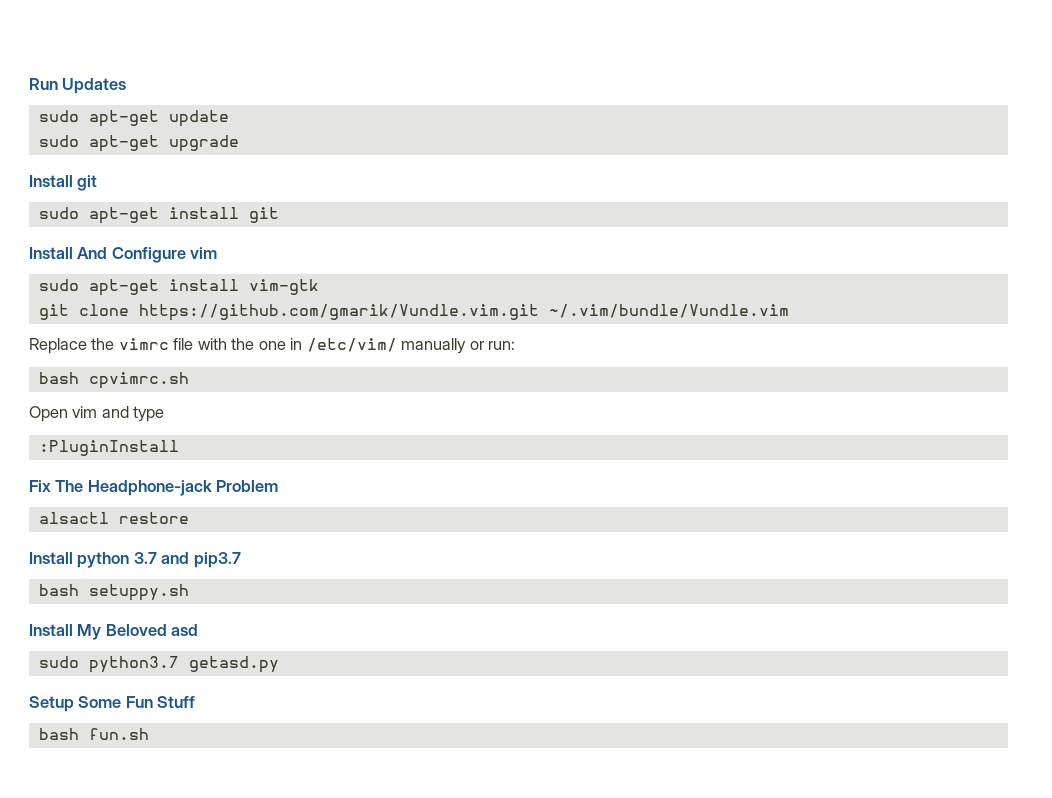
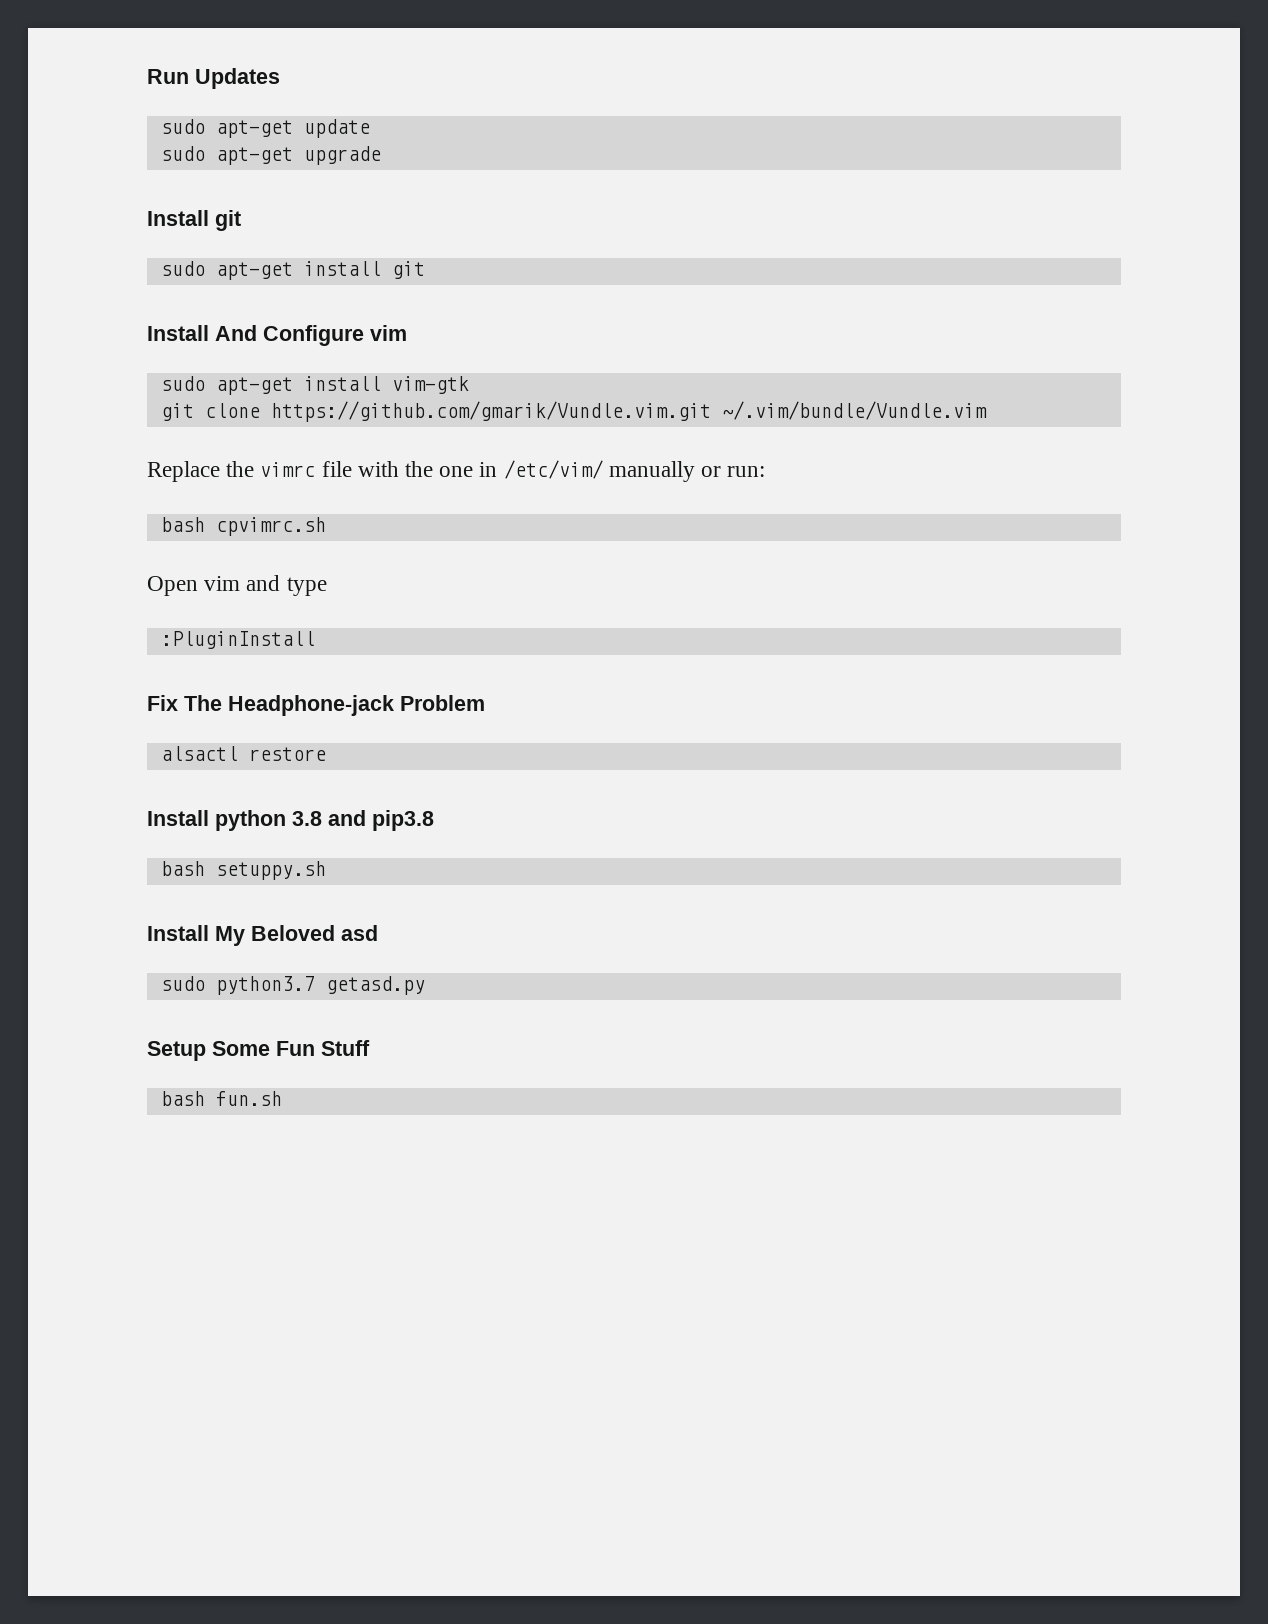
[133,552,241,568] 3.7 and pip3.7 -> [292,810,434,831] 3.8 and pip3.8

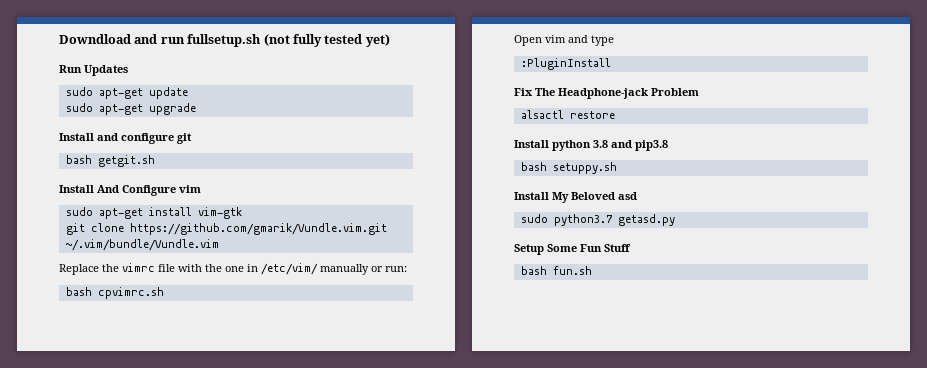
(147, 76) none -> [59,34,390,47] Downdload and run fullsetup.sh (not fully tested yet) //
[215,210,241,231] [160,261,425,280] git // sudo apt-get install git -> [97,133,192,144] [65,155,155,167] and configure git // bash getgit.sh

